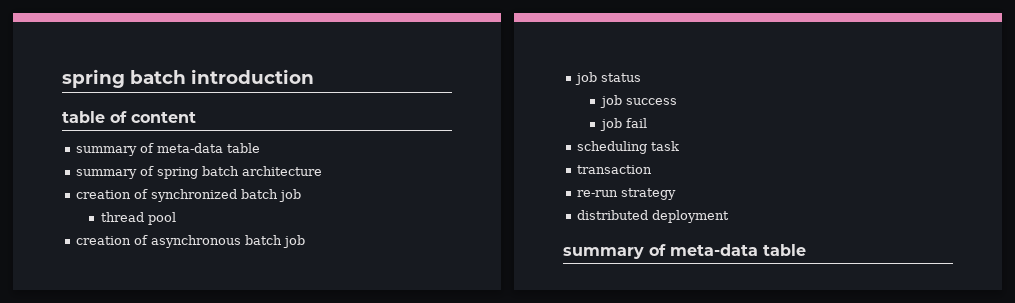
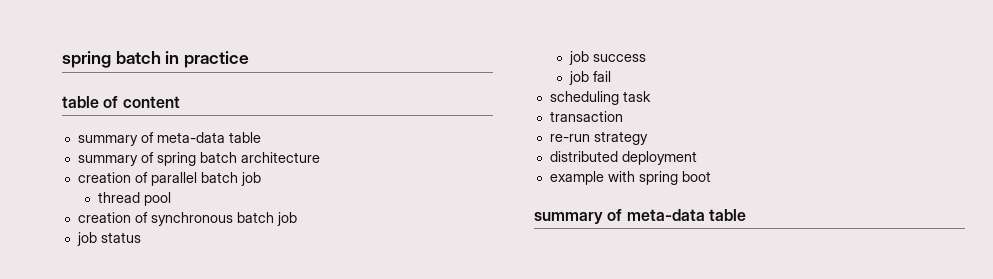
[62,69,314,88] spring batch introduction -> [62,51,250,68] spring batch in practice
[151,189,238,202] synchronized -> [150,172,197,186] parallel
[151,235,242,248] asynchronous -> [150,212,233,226] synchronous
(730, 216) none -> [549,171,711,185] // example with spring boot

